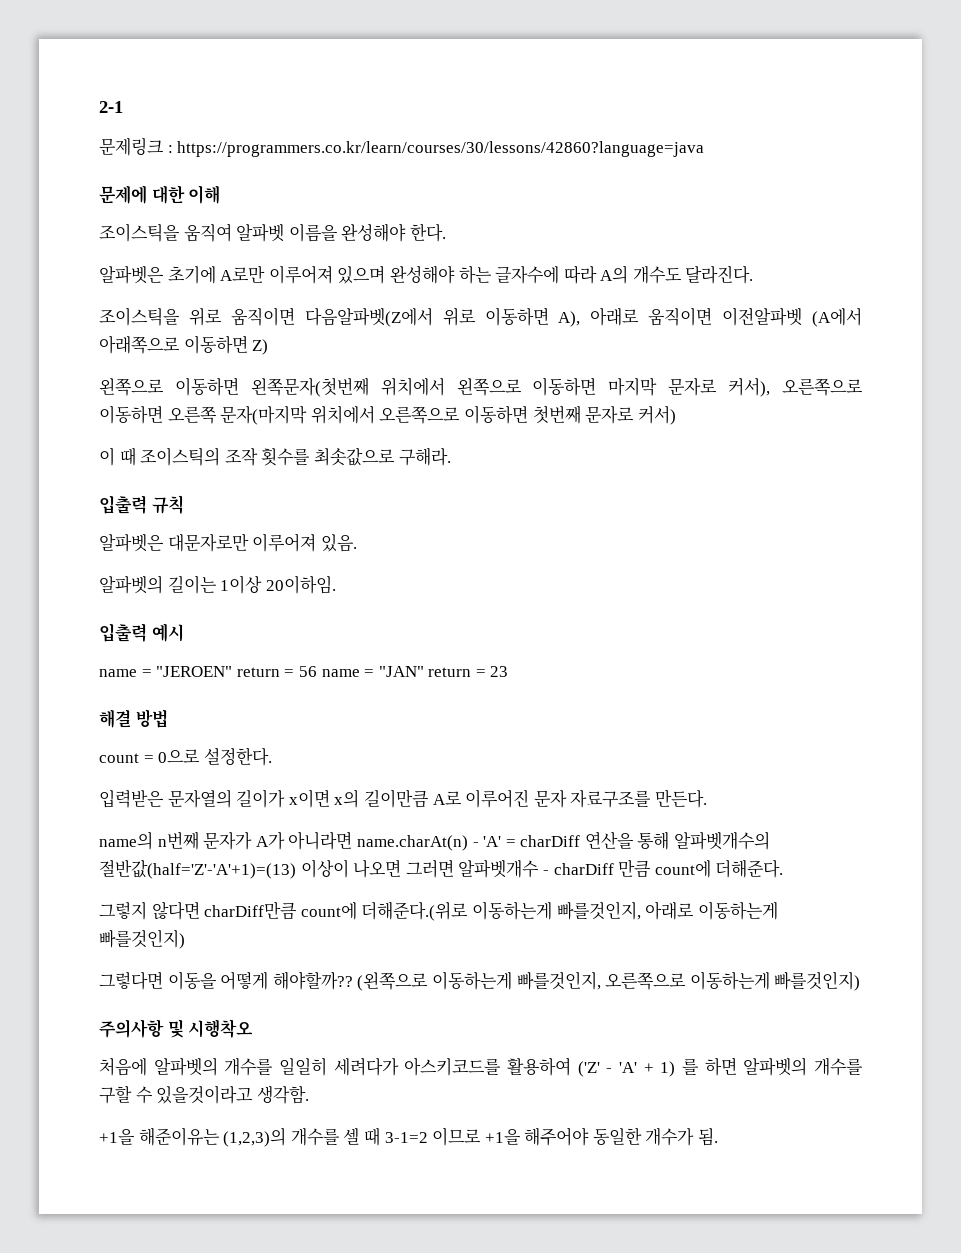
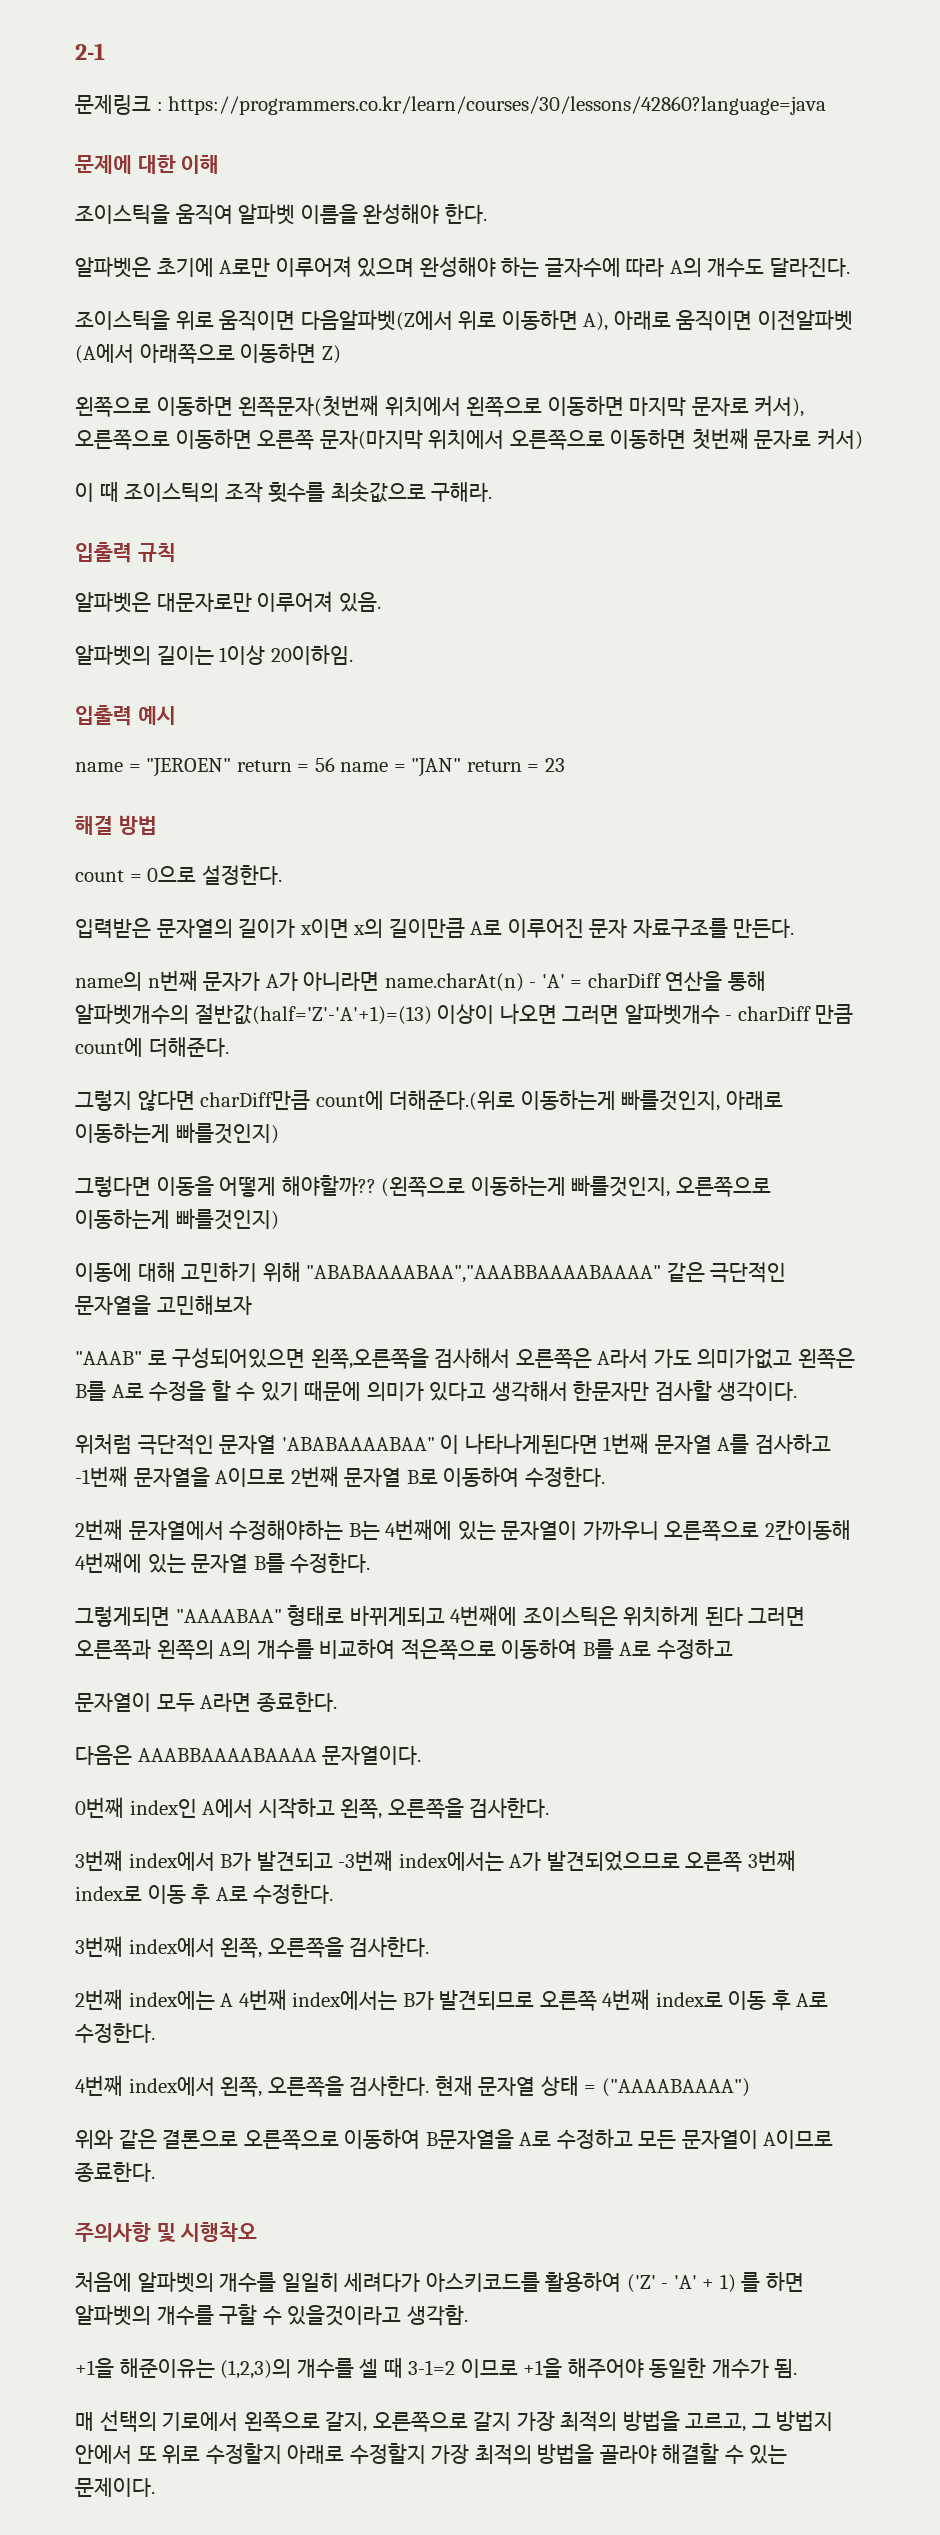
(861, 981) none -> [75,1262,787,1283] [75,1295,252,1315] [75,1347,855,1369] [75,1380,798,1402] [75,1433,831,1455] [75,1466,605,1487] [75,1519,851,1541] [75,1552,371,1573] [75,1605,806,1627] [75,1639,733,1660] [75,1692,337,1712] [75,1745,422,1765] [75,1797,550,1819] [75,1850,796,1872] [75,1884,334,1905] [75,1936,430,1958] [75,1989,829,2011] [75,2023,155,2043] [75,2075,750,2097] [75,2129,834,2150] [75,2162,155,2182] // 이동에 대해 고민하기 위해 "ABABAAAABAA","AAABBAAAABAAAA" 같은 극단적인 문자열을 고민해보자 // "AAAB" 로 구성되어있으면 왼쪽,오른쪽을 검사해서 오른쪽은 A라서 가도 의미가없고 왼쪽은 B를 A로 수정을 할 수 있기 때문에 의미가 있다고 생각해서 한문자만 검사할 생각이다. // 위처럼 극단적인 문자열 'ABABAAAABAA" 이 나타나게된다면 1번째 문자열 A를 검사하고 -1번째 문자열을 A이므로 2번째 문자열 B로 이동하여 수정한다. // 2번째 문자열에서 수정해야하는 B는 4번째에 있는 문자열이 가까우니 오른쪽으로 2칸이동해 4번째에 있는 문자열 B를 수정한다. // 그렇게되면 "AAAABAA" 형태로 바뀌게되고 4번째에 조이스틱은 위치하게 된다 그러면 오른쪽과 왼쪽의 A의 개수를 비교하여 적은쪽으로 이동하여 B를 A로 수정하고 // 문자열이 모두 A라면 종료한다. // 다음은 AAABBAAAABAAAA 문자열이다. // 0번째 index인 A에서 시작하고 왼쪽, 오른쪽을 검사한다. // 3번째 index에서 B가 발견되고 -3번째 index에서는 A가 발견되었으므로 오른쪽 3번째 index로 이동 후 A로 수정한다. // 3번째 index에서 왼쪽, 오른쪽을 검사한다. // 2번째 index에는 A 4번째 index에서는 B가 발견되므로 오른쪽 4번째 index로 이동 후 A로 수정한다. // 4번째 index에서 왼쪽, 오른쪽을 검사한다. 현재 문자열 상태 = ("AAAABAAAA") // 위와 같은 결론으로 오른쪽으로 이동하여 B문자열을 A로 수정하고 모든 문자열이 A이므로 종료한다.
(719, 1137) none -> [75,2410,834,2432] [75,2443,788,2465] [75,2477,155,2497] // 매 선택의 기로에서 왼쪽으로 갈지, 오른쪽으로 갈지 가장 최적의 방법을 고르고, 그 방법지 안에서 또 위로 수정할지 아래로 수정할지 가장 최적의 방법을 골라야 해결할 수 있는 문제이다.

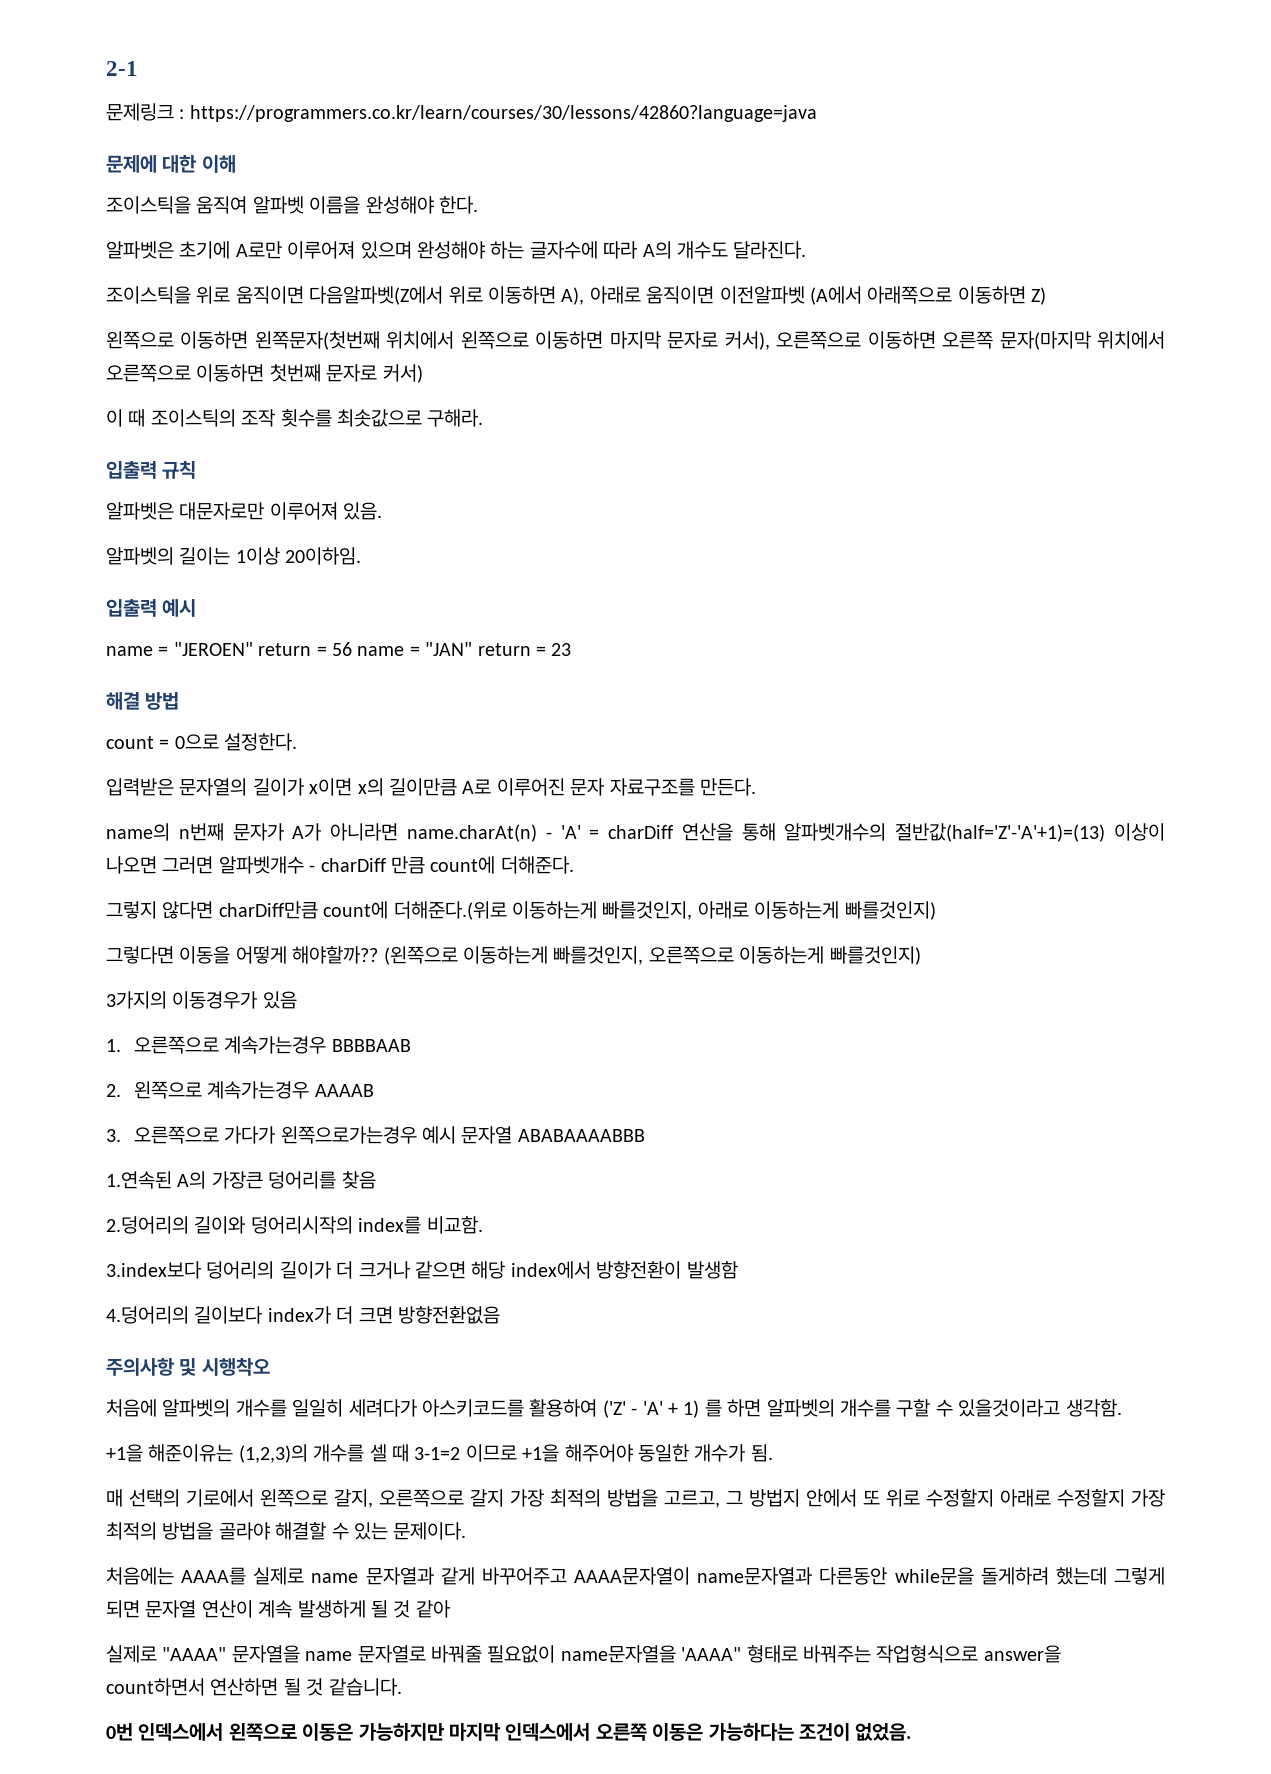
[75,1262,787,1283] [75,1295,252,1315] [75,1347,855,1369] [75,1380,798,1402] [75,1433,831,1455] [75,1466,605,1487] [75,1519,851,1541] [75,1552,371,1573] [75,1605,806,1627] [75,1639,733,1660] [75,1692,337,1712] [75,1745,422,1765] [75,1797,550,1819] [75,1850,796,1872] [75,1884,334,1905] [75,1936,430,1958] [75,1989,829,2011] [75,2023,155,2043] [75,2075,750,2097] [75,2129,834,2150] [75,2162,155,2182] 이동에 대해 고민하기 위해 "ABABAAAABAA","AAABBAAAABAAAA" 같은 극단적인 문자열을 고민해보자 // "AAAB" 로 구성되어있으면 왼쪽,오른쪽을 검사해서 오른쪽은 A라서 가도 의미가없고 왼쪽은 B를 A로 수정을 할 수 있기 때문에 의미가 있다고 생각해서 한문자만 검사할 생각이다. // 위처럼 극단적인 문자열 'ABABAAAABAA" 이 나타나게된다면 1번째 문자열 A를 검사하고 -1번째 문자열을 A이므로 2번째 문자열 B로 이동하여 수정한다. // 2번째 문자열에서 수정해야하는 B는 4번째에 있는 문자열이 가까우니 오른쪽으로 2칸이동해 4번째에 있는 문자열 B를 수정한다. // 그렇게되면 "AAAABAA" 형태로 바뀌게되고 4번째에 조이스틱은 위치하게 된다 그러면 오른쪽과 왼쪽의 A의 개수를 비교하여 적은쪽으로 이동하여 B를 A로 수정하고 // 문자열이 모두 A라면 종료한다. // 다음은 AAABBAAAABAAAA 문자열이다. // 0번째 index인 A에서 시작하고 왼쪽, 오른쪽을 검사한다. // 3번째 index에서 B가 발견되고 -3번째 index에서는 A가 발견되었으므로 오른쪽 3번째 index로 이동 후 A로 수정한다. // 3번째 index에서 왼쪽, 오른쪽을 검사한다. // 2번째 index에는 A 4번째 index에서는 B가 발견되므로 오른쪽 4번째 index로 이동 후 A로 수정한다. // 4번째 index에서 왼쪽, 오른쪽을 검사한다. 현재 문자열 상태 = ("AAAABAAAA") // 위와 같은 결론으로 오른쪽으로 이동하여 B문자열을 A로 수정하고 모든 문자열이 A이므로 종료한다. -> [106,991,297,1009] [106,1036,411,1054] [106,1081,374,1099] [106,1126,645,1144] [106,1171,376,1189] [106,1216,483,1234] [106,1261,738,1279] [106,1306,500,1324] 3가지의 이동경우가 있음 // 1. 오른쪽으로 계속가는경우 BBBBAAB // 2. 왼쪽으로 계속가는경우 AAAAB // 3. 오른쪽으로 가다가 왼쪽으로가는경우 예시 문자열 ABABAAAABBB // 1.연속된 A의 가장큰 덩어리를 찾음 // 2.덩어리의 길이와 덩어리시작의 index를 비교함. // 3.index보다 덩어리의 길이가 더 크거나 같으면 해당 index에서 방향전환이 발생함 // 4.덩어리의 길이보다 index가 더 크면 방향전환없음
(155, 2487) none -> [106,1567,1165,1585] [106,1600,451,1618] [106,1645,1061,1663] [106,1678,402,1696] [106,1723,912,1741] // 처음에는 AAAA를 실제로 name 문자열과 같게 바꾸어주고 AAAA문자열이 name문자열과 다른동안 while문을 돌게하려 했는데 그렇게 되면 문자열 연산이 계속 발생하게 될 것 같아 // 실제로 "AAAA" 문자열을 name 문자열로 바꿔줄 필요없이 name문자열을 'AAAA" 형태로 바꿔주는 작업형식으로 answer을 count하면서 연산하면 될 것 같습니다. // 0번 인덱스에서 왼쪽으로 이동은 가능하지만 마지막 인덱스에서 오른쪽 이동은 가능하다는 조건이 없었음.

